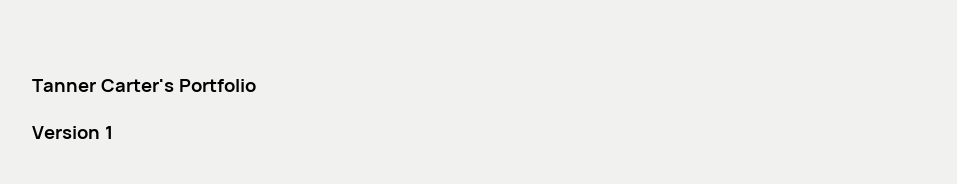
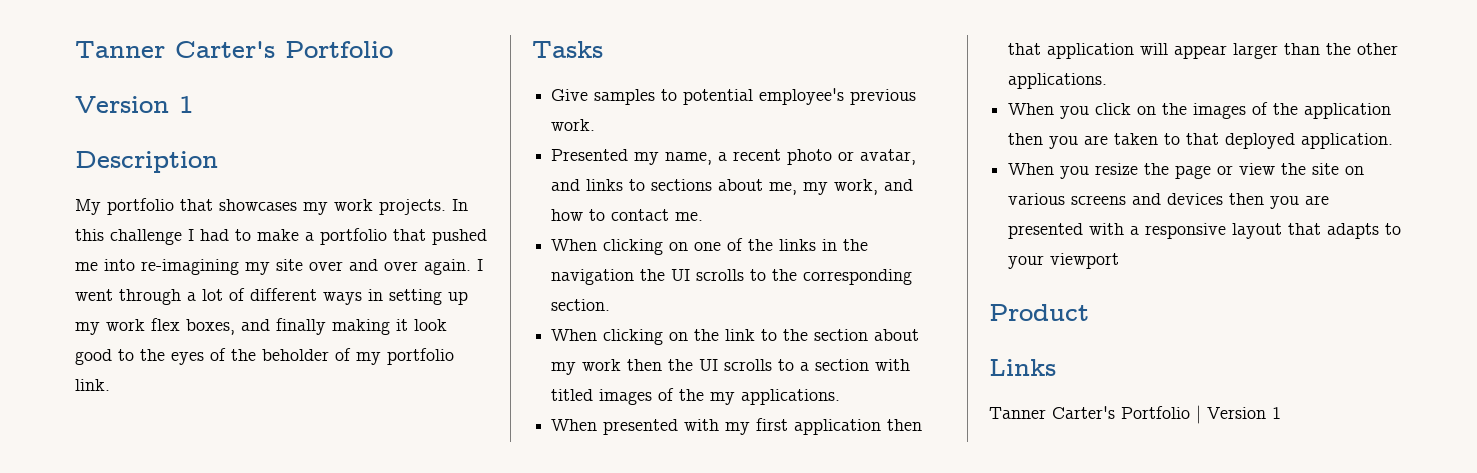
(113, 132) none -> [75,151,218,173] [75,198,468,215] [75,228,487,245] [75,259,483,275] [75,288,468,305] [75,318,447,335] [75,348,454,365] [75,379,110,391] [532,41,603,58] [551,88,917,105] [551,119,596,131] [551,149,917,165] [551,179,914,195] [551,209,704,221] [551,238,869,255] [551,269,913,285] [551,299,611,311] [551,329,920,345] [551,359,911,375] [551,388,841,405] [551,418,923,435] [1008,43,1399,59] [1008,73,1108,89] [1008,102,1392,119] [1008,133,1394,149] [1008,163,1365,179] [1008,193,1330,209] [1008,223,1402,239] [1008,253,1120,269] [989,304,1089,321] [989,359,1056,376] [989,405,1281,424] // Description // My portfolio that showcases my work projects. In this challenge I had to make a portfolio that pushed me into re-imagining my site over and over again. I went through a lot of different ways in setting up my work flex boxes, and finally making it look good to the eyes of the beholder of my portfolio link. // Tasks // Give samples to potential employee's previous work. // Presented my name, a recent photo or avatar, and links to sections about me, my work, and how to contact me. // When clicking on one of the links in the navigation the UI scrolls to the corresponding section. // When clicking on the link to the section about my work then the UI scrolls to a section with titled images of the my applications. // When presented with my first application then that application will appear larger than the other applications. // When you click on the images of the application then you are taken to that deployed application. // When you resize the page or view the site on various screens and devices then you are presented with a responsive layout that adapts to your viewport // Product // Links // Tanner Carter's Portfolio | Version 1

